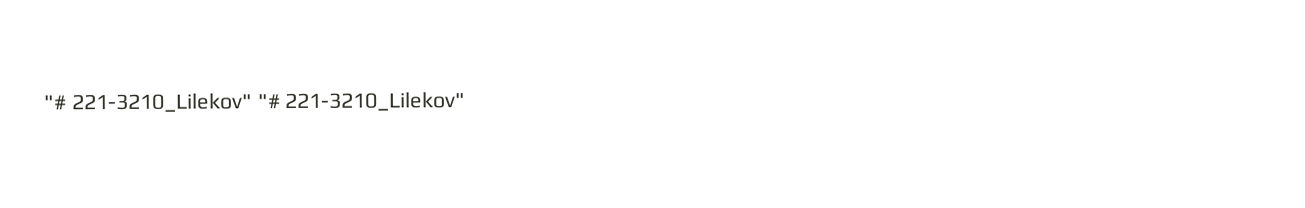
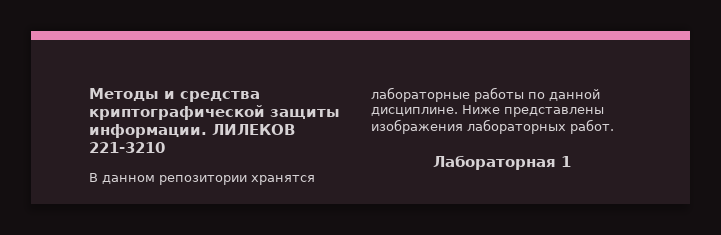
[43,91,467,114] "# 221-3210_Lilekov" "# 221-3210_Lilekov" -> [89,88,260,102] [89,105,340,120] [89,124,295,138] [89,142,165,153] [89,173,315,185] [371,87,600,102] [371,105,604,117] [371,119,614,134] [432,155,571,170] Методы и средства криптографической защиты информации. ЛИЛЕКОВ 221-3210 // В данном репозитории хранятся лабораторные работы по данной дисциплине. Ниже представлены изображения лабораторных работ. // Лабораторная 1

